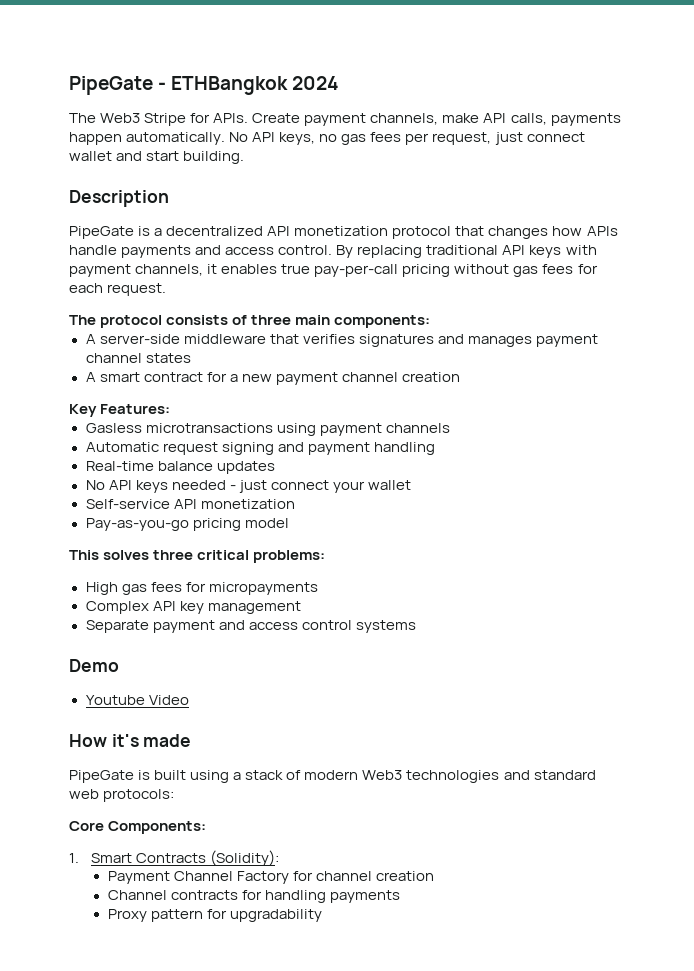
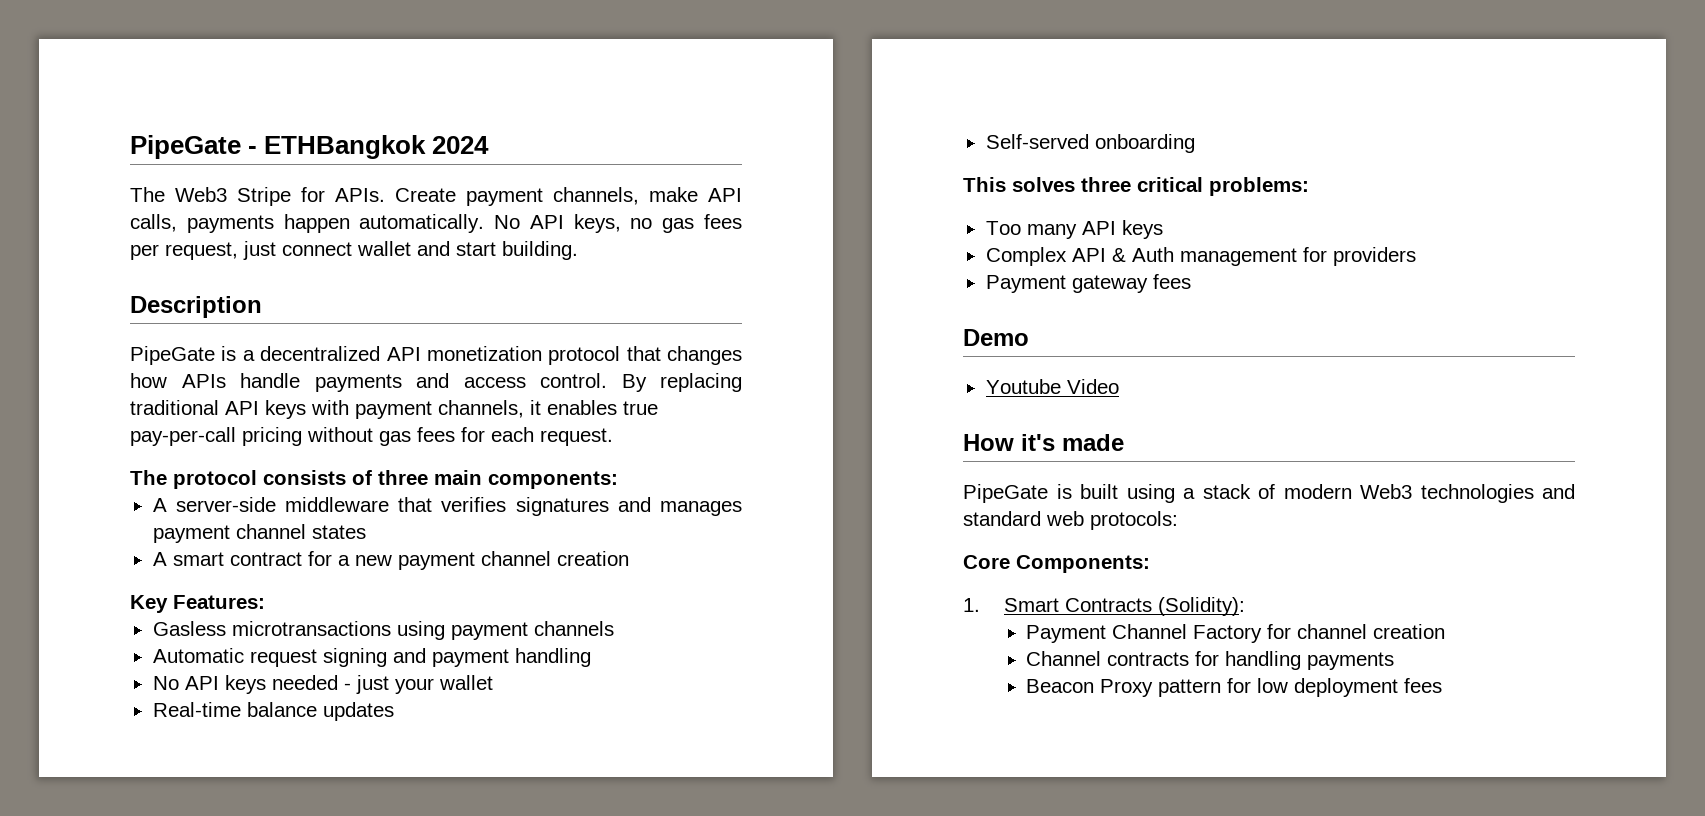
[85,461,275,474] // Real-time balance updates -> (591, 657) none
[270,480,329,490] connect -> (389, 684) none
[85,499,295,509] [85,518,289,531] Self-service API monetization // Pay-as-you-go pricing model -> [152,702,394,721] [985,134,1195,153] Real-time balance updates // Self-served onboarding
[85,582,318,595] High gas fees for micropayments -> [985,220,1163,239] Too many API keys
[179,601,204,614] key -> [1111,247,1174,262] & Auth
[85,620,416,633] // Separate payment and access control systems -> [1302,247,1416,266] [985,274,1191,293] for providers // Payment gateway fees
(401, 896) none -> [1026,679,1095,693] Beacon
[229,909,322,922] upgradability -> [1257,678,1443,697] low deployment fees

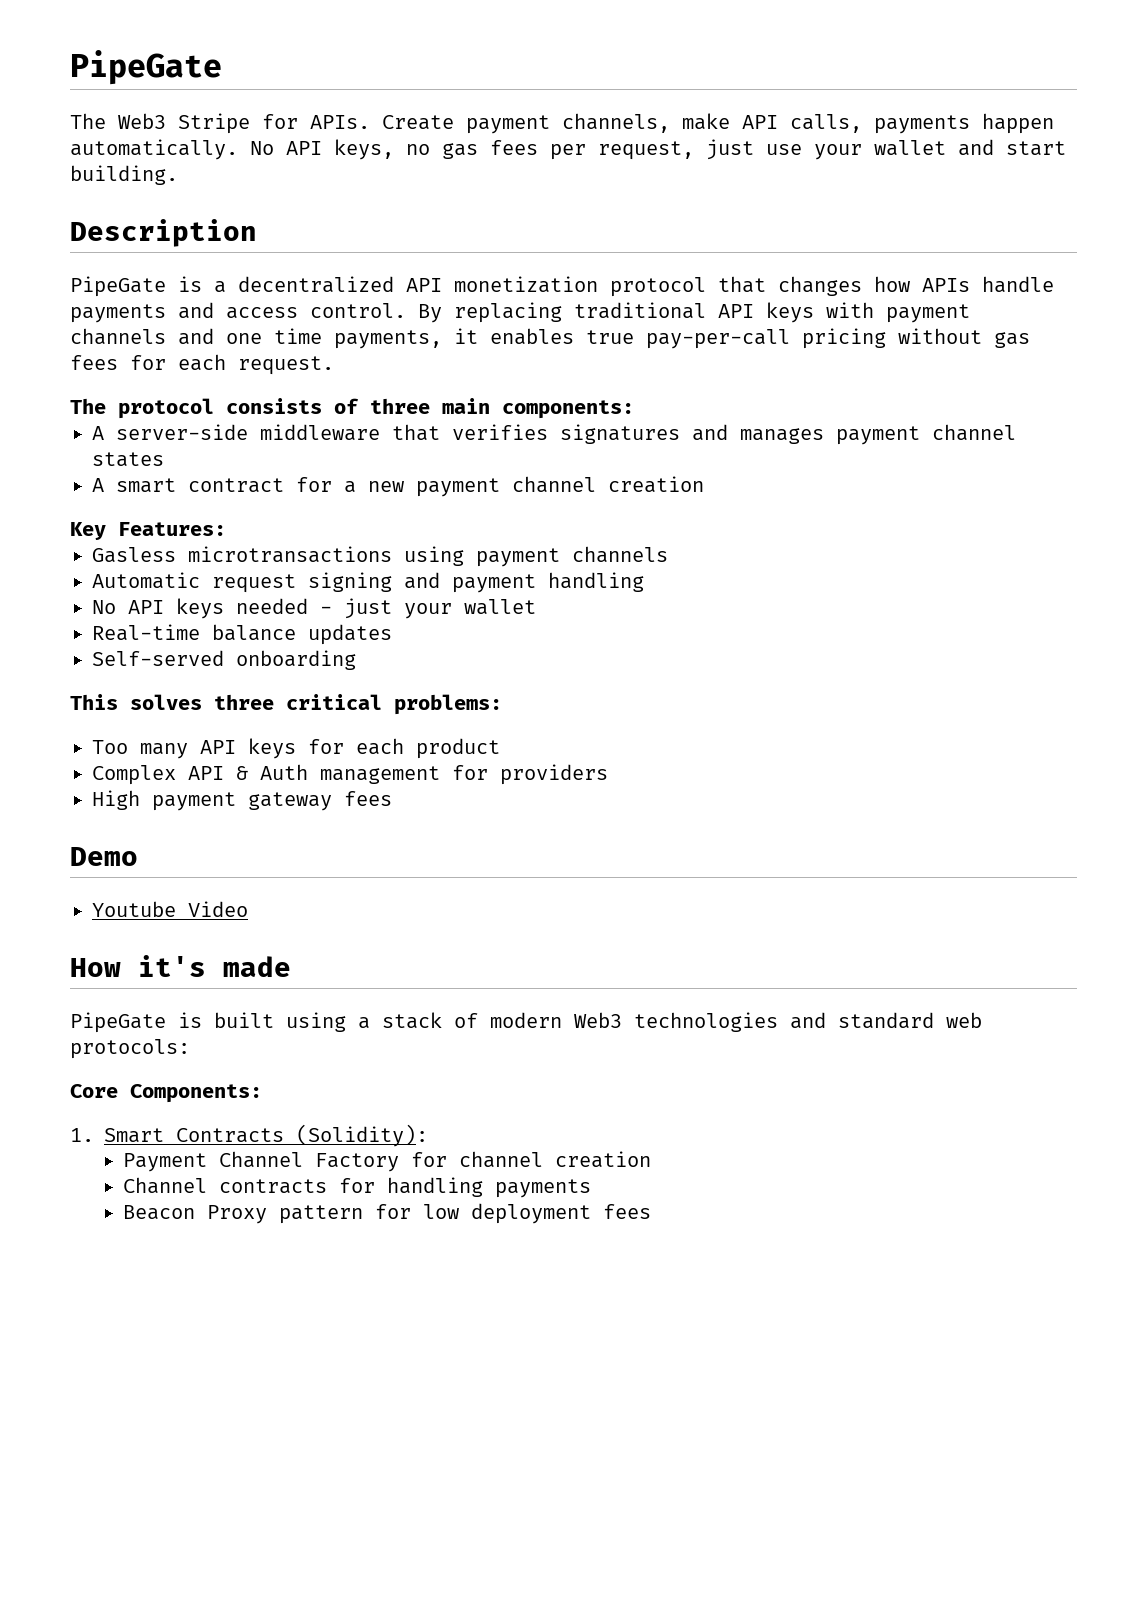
[130,135,490,159] PipeGate - ETHBangkok 2024 -> [70,50,222,85] PipeGate
[282,242,352,256] connect -> [766,144,862,160] use your
[438,400,524,418] channels, -> [70,328,442,349] channels and one time payments,
(1163, 229) none -> [308,738,500,759] for each product
[985,275,1066,293] Payment -> [92,790,236,811] High payment

